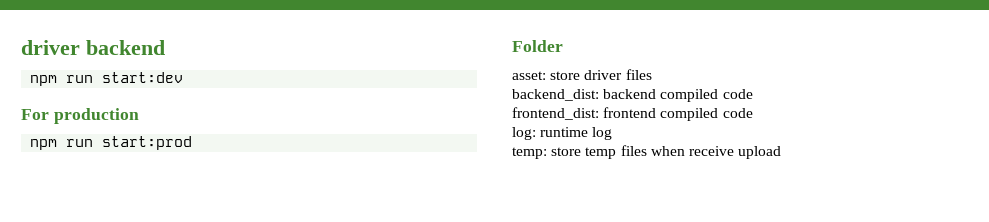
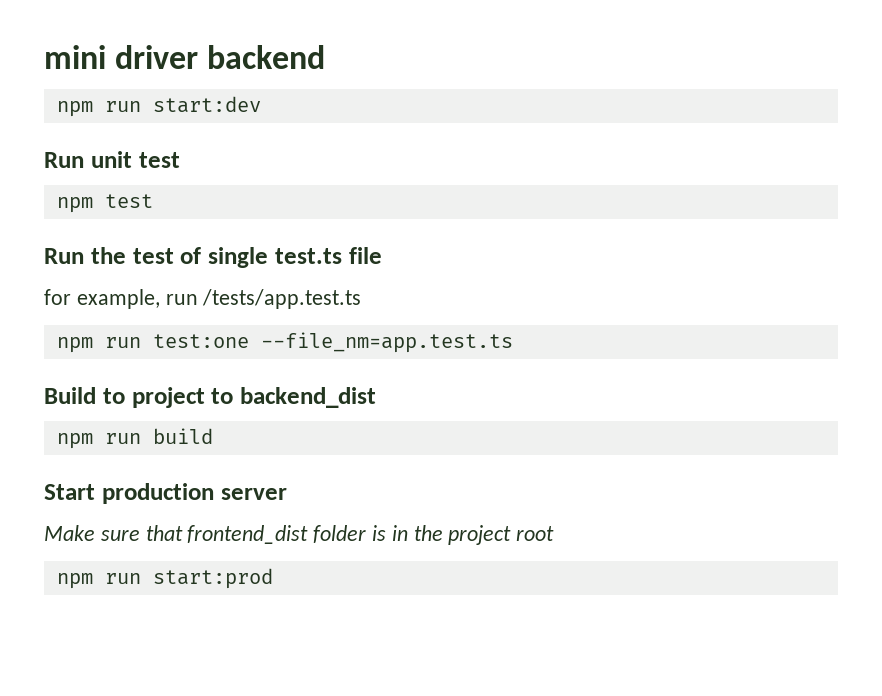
(21, 47) none -> [44,45,106,69] mini
[21,108,139,124] [30,136,193,150] [512,40,563,52] [512,69,652,80] [512,89,753,102] [512,107,753,121] [512,127,613,140] [512,145,782,159] For production // npm run start:prod // Folder // asset: store driver files // backend_dist: backend compiled code // frontend_dist: frontend compiled code // log: runtime log // temp: store temp files when receive upload -> [44,151,180,168] [56,194,153,213] [44,247,382,268] [44,289,362,309] [56,332,513,353] [44,387,376,408] [56,428,213,449] [44,483,287,504] [44,525,555,545] [56,568,273,589] Run unit test // npm test // Run the test of single test.ts file // for example, run /tests/app.test.ts // npm run test:one --file_nm=app.test.ts // Build to project to backend_dist // npm run build // Start production server // Make sure that frontend_dist folder is in the project root // npm run start:prod

